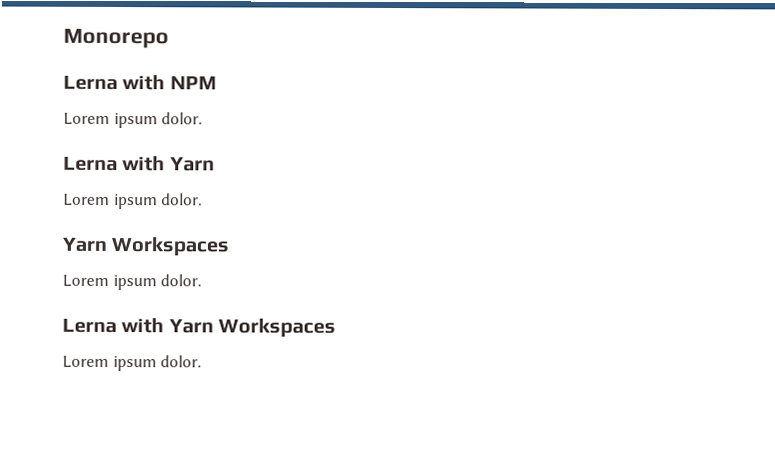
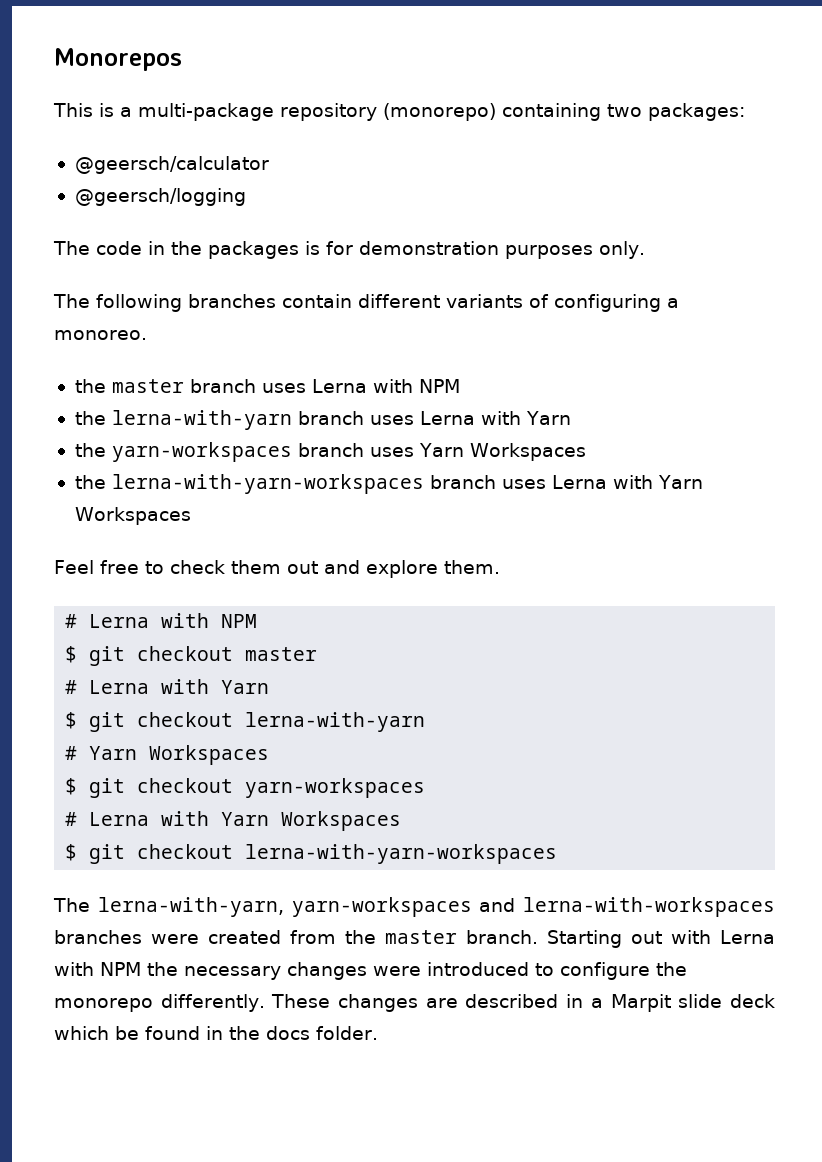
[63,28,169,49] [63,75,217,91] [63,112,204,129] [63,156,215,172] [63,193,204,210] [62,236,230,257] [62,274,203,291] [62,318,337,338] [62,355,203,372] Monorepo // Lerna with NPM // Lorem ipsum dolor. // Lerna with Yarn // Lorem ipsum dolor. // Yarn Workspaces // Lorem ipsum dolor. // Lerna with Yarn Workspaces // Lorem ipsum dolor. -> [54,48,182,71] [53,103,745,121] [74,156,269,174] [74,188,246,206] [53,241,645,259] [53,294,679,312] [54,330,147,340] [74,379,460,393] [74,410,571,430] [74,442,586,462] [74,474,703,494] [74,507,191,525] [54,560,500,578] [65,613,258,628] [65,646,318,666] [65,679,270,694] [65,712,426,732] [65,745,270,765] [65,778,426,798] [65,811,402,831] [65,844,558,864] [53,897,775,917] [54,930,775,948] [54,962,687,980] [54,994,775,1012] [54,1026,378,1040] Monorepos // This is a multi-package repository (monorepo) containing two packages: // @geersch/calculator // @geersch/logging // The code in the packages is for demonstration purposes only. // The following branches contain different variants of configuring a monoreo. // the master branch uses Lerna with NPM // the lerna-with-yarn branch uses Lerna with Yarn // the yarn-workspaces branch uses Yarn Workspaces // the lerna-with-yarn-workspaces branch uses Lerna with Yarn Workspaces // Feel free to check them out and explore them. // # Lerna with NPM // $ git checkout master // # Lerna with Yarn // $ git checkout lerna-with-yarn // # Yarn Workspaces // $ git checkout yarn-workspaces // # Lerna with Yarn Workspaces // $ git checkout lerna-with-yarn-workspaces // The lerna-with-yarn, yarn-workspaces and lerna-with-workspaces branches were created from the master branch. Starting out with Lerna with NPM the necessary changes were introduced to configure the monorepo differently. These changes are described in a Marpit slide deck which be found in the docs folder.

